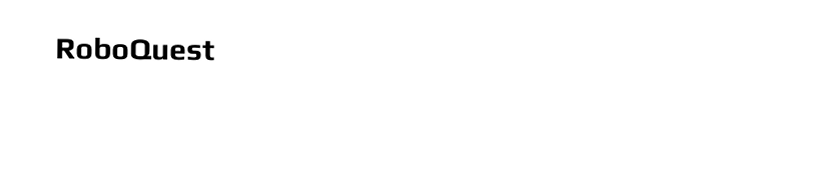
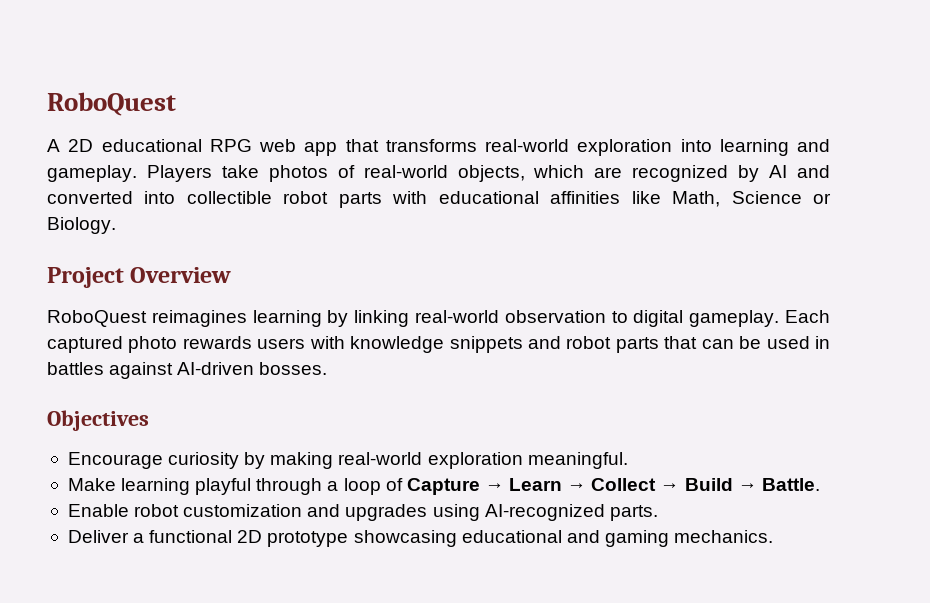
[55,37,215,61] RoboQuest -> [47,92,176,116] [47,139,830,156] [47,165,830,182] [47,191,832,208] [47,217,116,234] [47,267,232,288] [47,310,830,327] [47,336,831,353] [47,362,328,379] [47,410,149,431] [67,452,628,469] [67,478,820,495] [67,504,658,521] [67,530,774,547] RoboQuest // A 2D educational RPG web app that transforms real-world exploration into learning and gameplay. Players take photos of real-world objects, which are recognized by AI and converted into collectible robot parts with educational affinities like Math, Science or Biology. // Project Overview // RoboQuest reimagines learning by linking real-world observation to digital gameplay. Each captured photo rewards users with knowledge snippets and robot parts that can be used in battles against AI-driven bosses. // Objectives // Encourage curiosity by making real-world exploration meaningful. // Make learning playful through a loop of Capture → Learn → Collect → Build → Battle. // Enable robot customization and upgrades using AI-recognized parts. // Deliver a functional 2D prototype showcasing educational and gaming mechanics.

